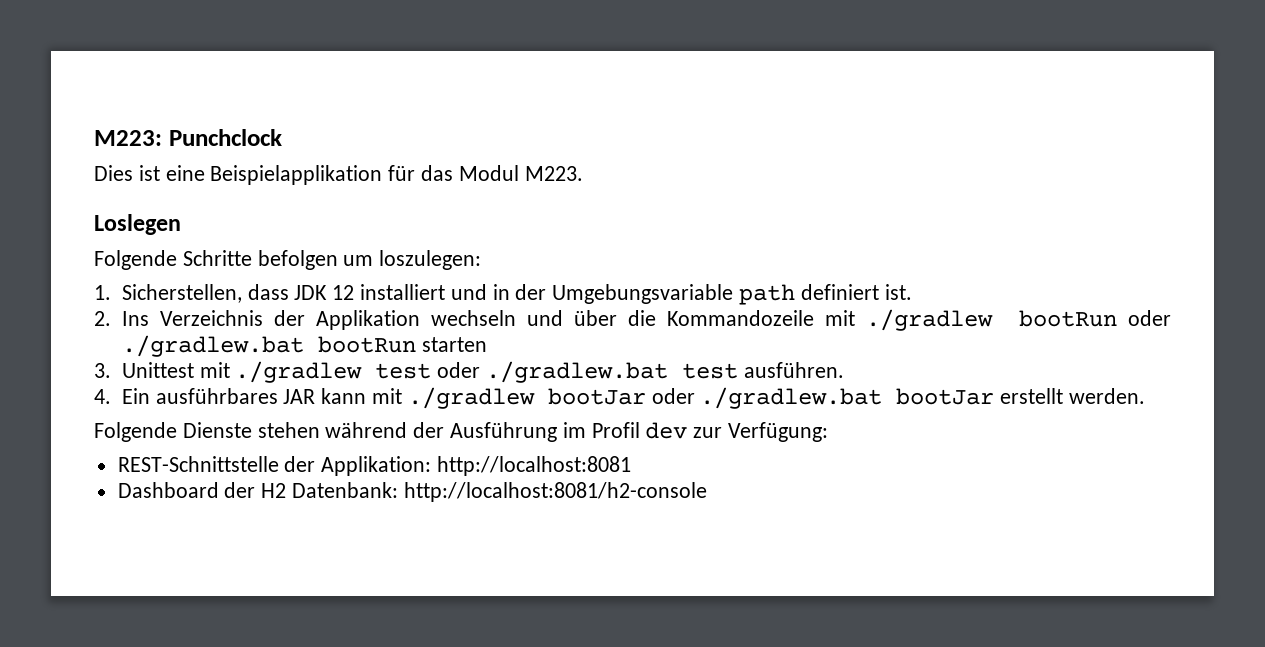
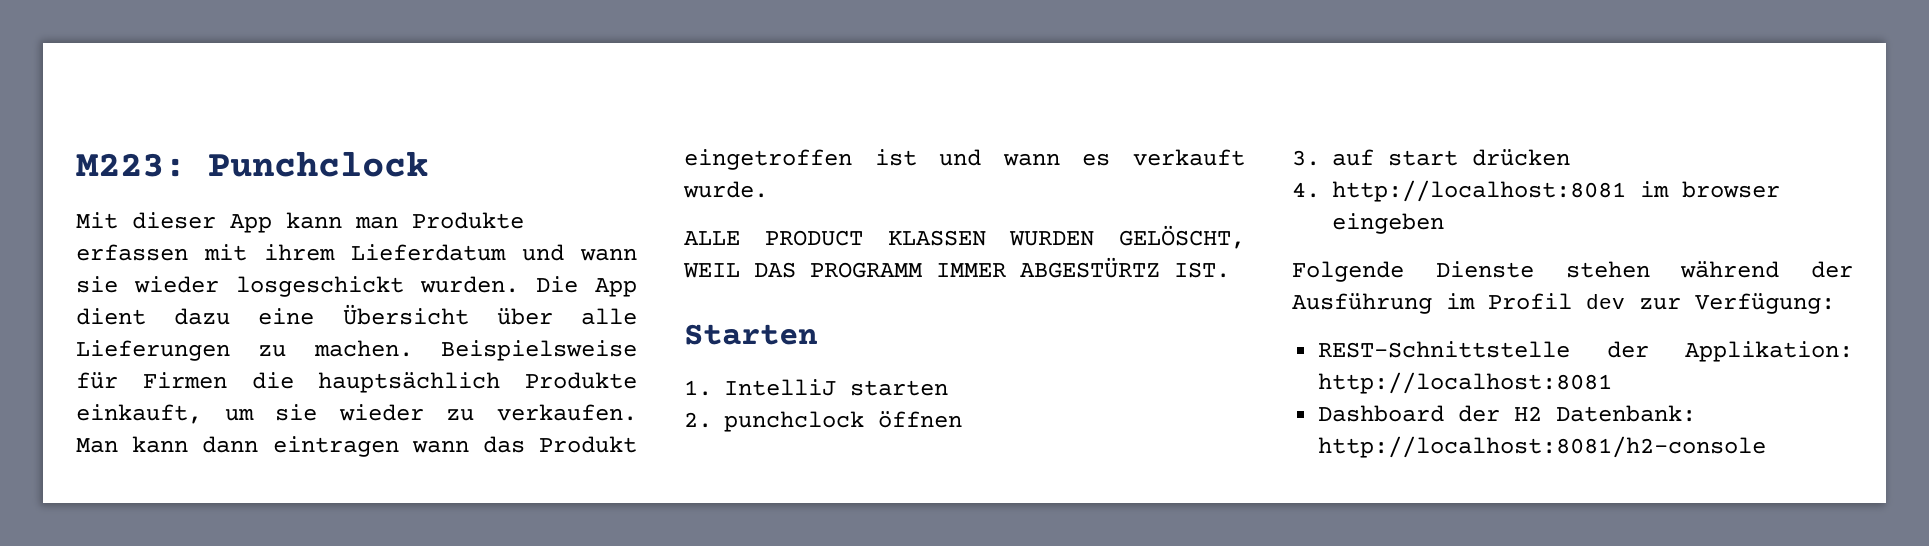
[94,165,583,185] [94,214,181,235] [94,250,482,270] [94,284,912,305] [94,309,1171,331] [121,335,487,357] [94,361,844,383] [94,387,1145,409] Dies ist eine Beispielapplikation für das Modul M223. // Loslegen // Folgende Schritte befolgen um loszulegen: // 1. Sicherstellen, dass JDK 12 installiert und in der Umgebungsvariable path definiert ist. // 2. Ins Verzeichnis der Applikation wechseln und über die Kommandozeile mit ./gradlew bootRun oder ./gradlew.bat bootRun starten // 3. Unittest mit ./gradlew test oder ./gradlew.bat test ausführen. // 4. Ein ausführbares JAR kann mit ./gradlew bootJar oder ./gradlew.bat bootJar erstellt werden. -> [76,212,524,233] [76,244,637,261] [76,276,637,297] [76,304,637,325] [76,340,637,361] [76,372,637,393] [76,404,637,424] [76,436,637,457] [684,149,1245,170] [683,181,768,198] [684,225,1245,249] [683,257,1230,278] [684,324,818,345] [684,379,948,396] [684,411,962,432] [1292,149,1570,166] [1292,180,1780,202] [1332,213,1444,234] Mit dieser App kann man Produkte erfassen mit ihrem Lieferdatum und wann sie wieder losgeschickt wurden. Die App dient dazu eine Übersicht über alle Lieferungen zu machen. Beispielsweise für Firmen die hauptsächlich Produkte einkauft, um sie wieder zu verkaufen. Man kann dann eintragen wann das Produkt eingetroffen ist und wann es verkauft wurde. // ALLE PRODUCT KLASSEN WURDEN GELÖSCHT, WEIL DAS PROGRAMM IMMER ABGESTÜRTZ IST. // Starten // 1. IntelliJ starten // 2. punchclock öffnen // 3. auf start drücken // 4. http://localhost:8081 im browser eingeben

